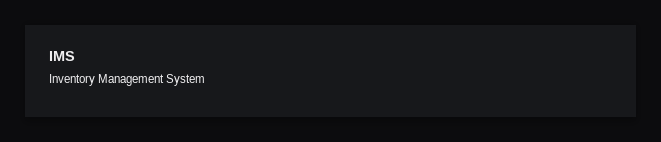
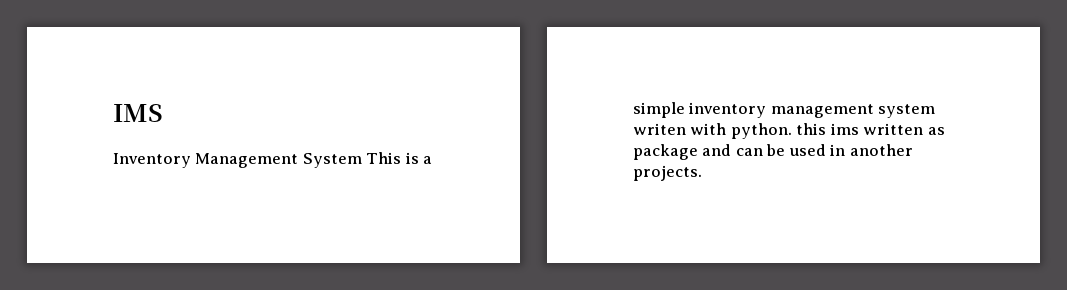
(206, 80) none -> [366,152,433,164] [633,102,936,118] [633,123,945,139] [633,144,913,160] [633,165,702,181] This is a simple inventory management system writen with python. this ims written as package and can be used in another projects.

